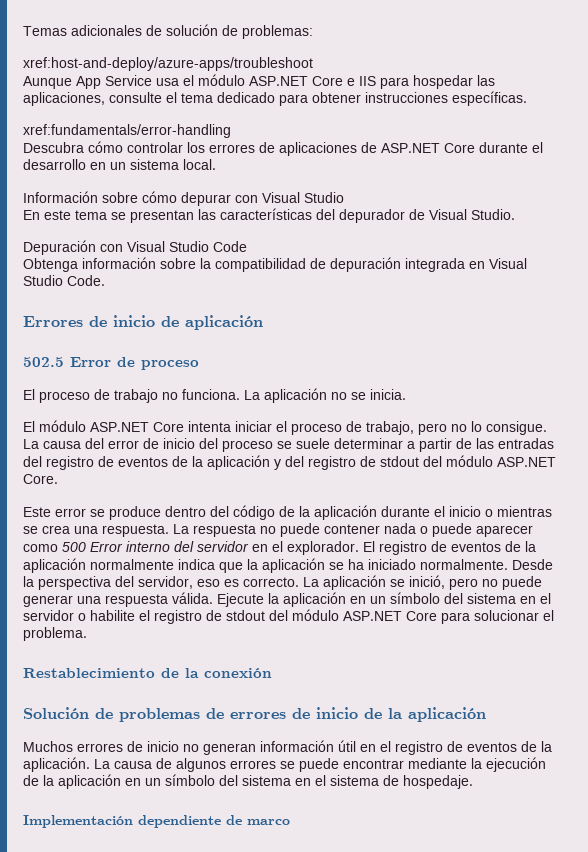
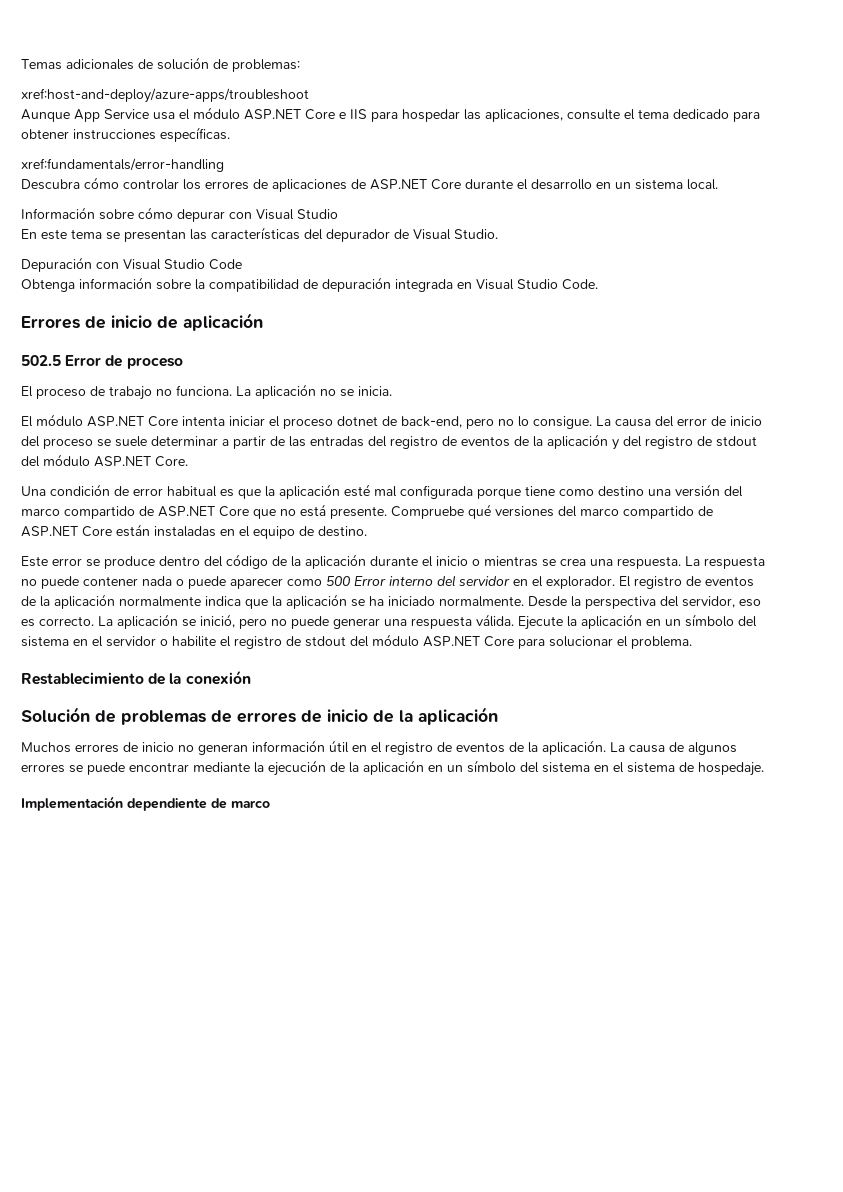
[346,421,414,435] de trabajo, -> [337,416,462,428] dotnet de back-end,
(58, 479) none -> [21,484,743,499] [21,504,713,519] [21,524,367,539] // Una condición de error habitual es que la aplicación esté mal configurada porque tiene como destino una versión del marco compartido de ASP.NET Core que no está presente. Compruebe qué versiones del marco compartido de ASP.NET Core están instaladas en el equipo de destino.

